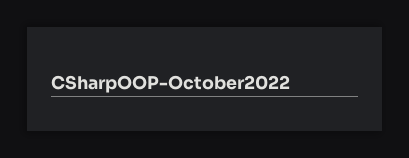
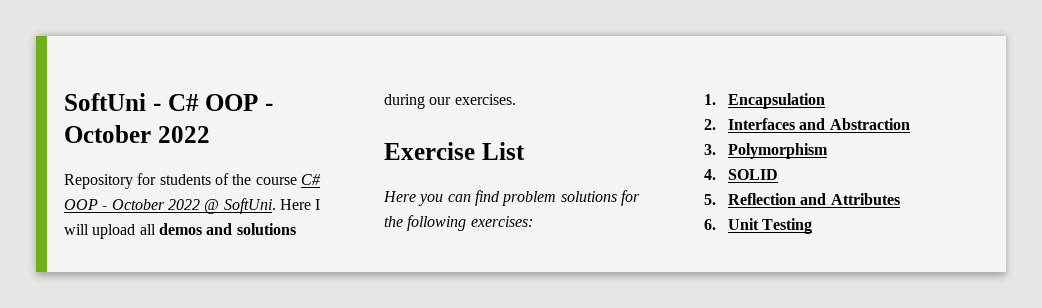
[51,75,290,93] CSharpOOP-October2022 -> [64,93,273,111] [64,125,210,143] [64,173,321,189] [64,198,321,214] [64,223,296,239] [384,94,516,109] [384,142,525,160] [383,190,640,206] [384,215,533,231] [704,93,826,109] [704,118,910,130] [704,143,829,159] [704,169,779,180] [704,193,900,205] [704,218,813,234] SoftUni - C# OOP - October 2022 // Repository for students of the course C# OOP - October 2022 @ SoftUni. Here I will upload all demos and solutions during our exercises. // Exercise List // Here you can find problem solutions for the following exercises: // 1. Encapsulation // 2. Interfaces and Abstraction // 3. Polymorphism // 4. SOLID // 5. Reflection and Attributes // 6. Unit Testing

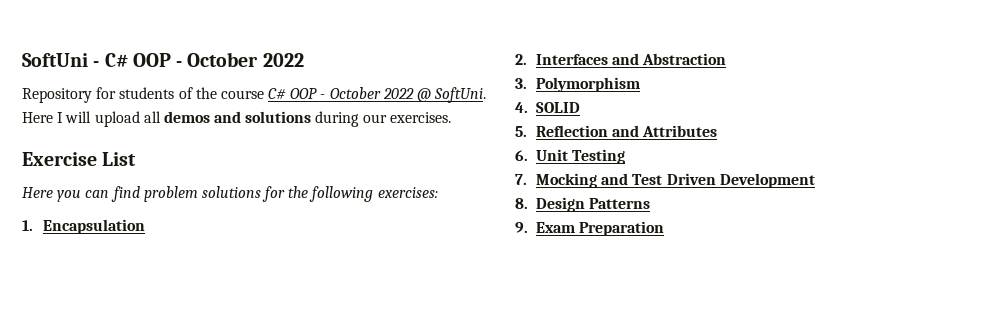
(813, 226) none -> [515,173,815,188] [515,197,651,212] [515,221,665,236] // 7. Mocking and Test Driven Development // 8. Design Patterns // 9. Exam Preparation

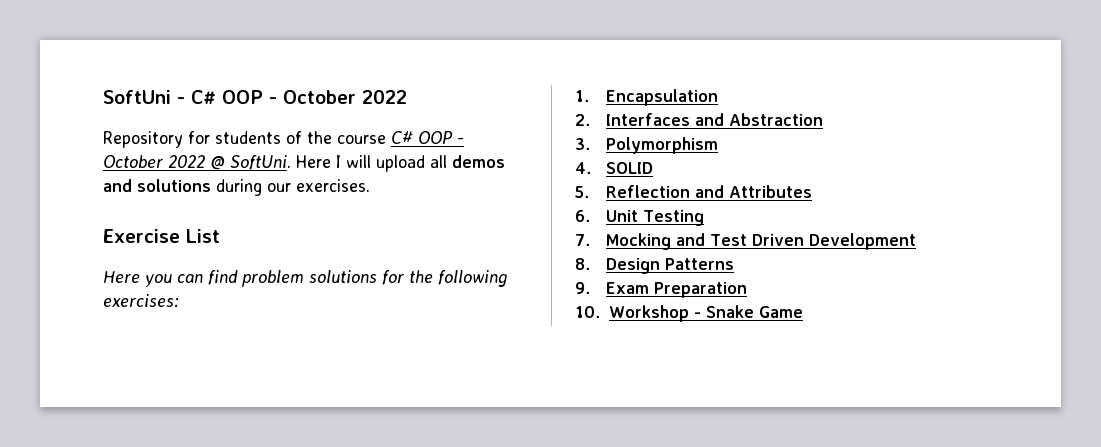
(665, 228) none -> [575,305,803,322] // 10. Workshop - Snake Game

